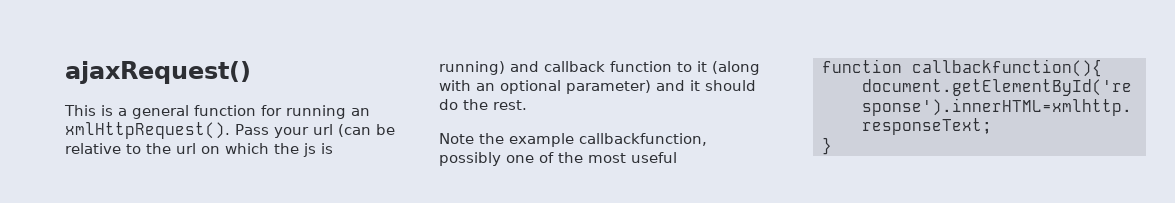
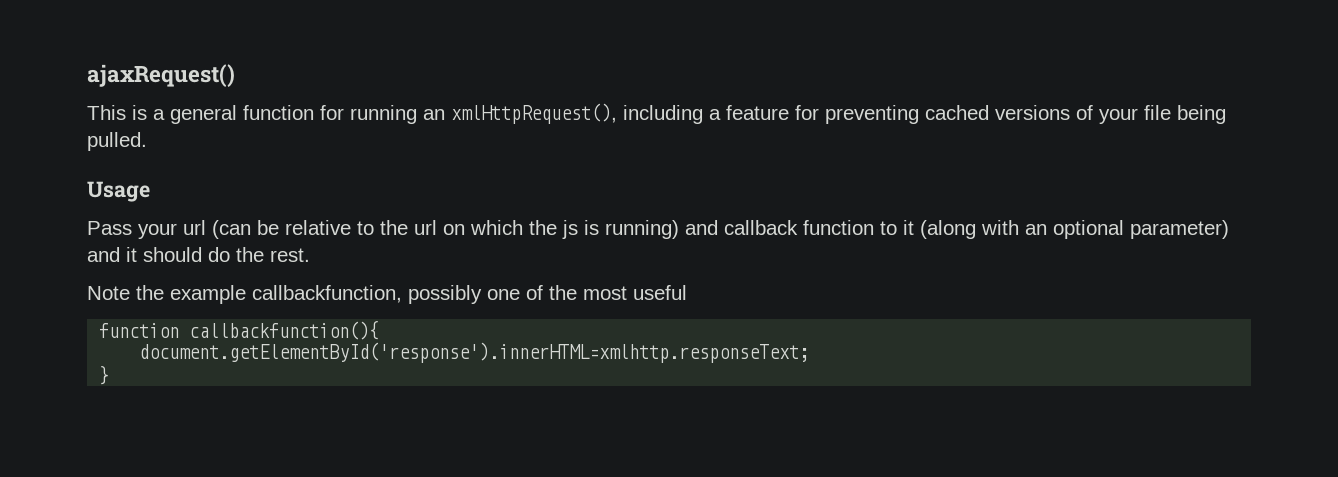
[65,122,230,139] xmlHttpRequest(). -> [451,103,1226,124] [87,132,147,151] [87,181,150,202] xmlHttpRequest(), including a feature for preventing cached versions of your file being pulled. // Usage //

